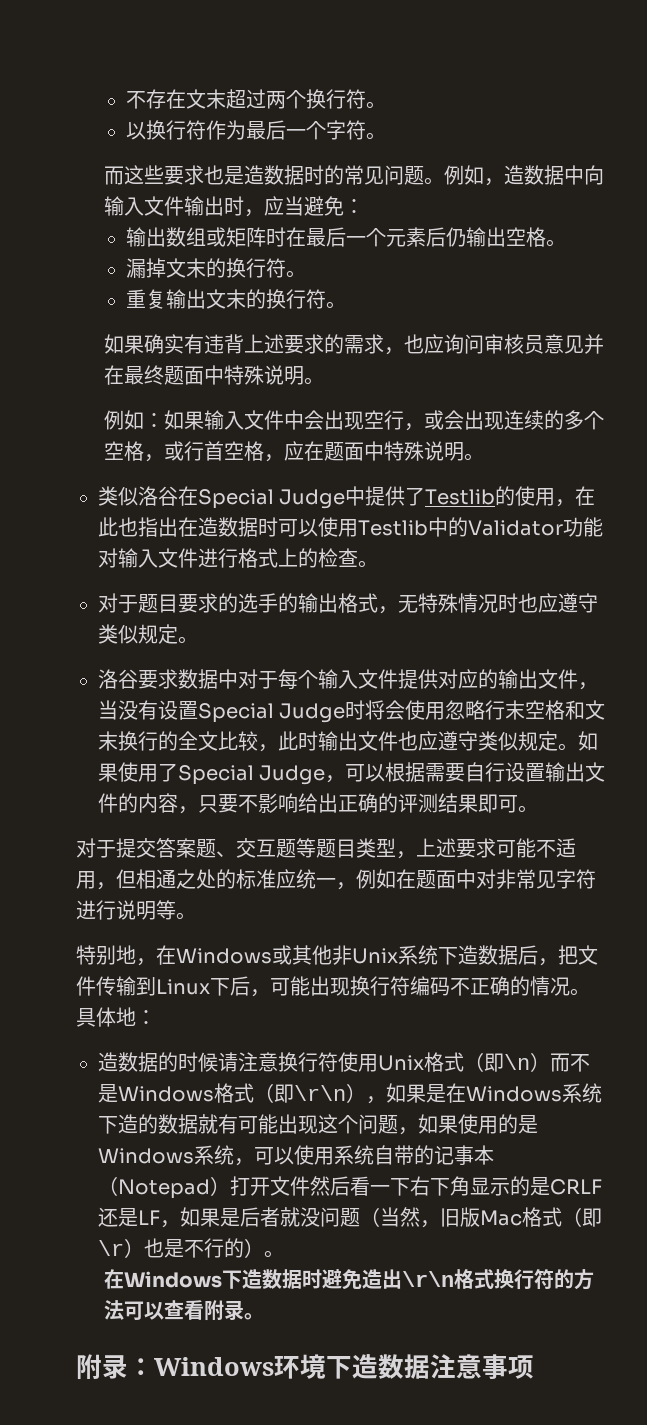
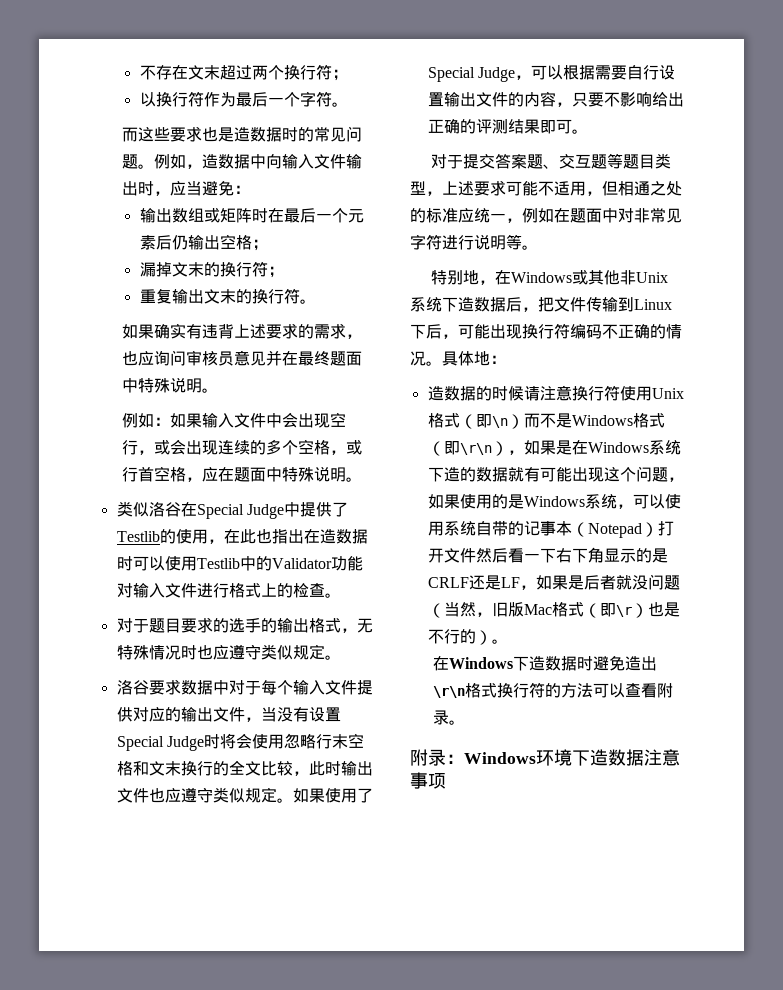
[366,101,387,109] 。 -> [331,69,348,81] ；
[546,239,567,247] 。 -> [251,239,268,251] ；
[286,270,307,278] 。 -> [267,266,284,278] ；

